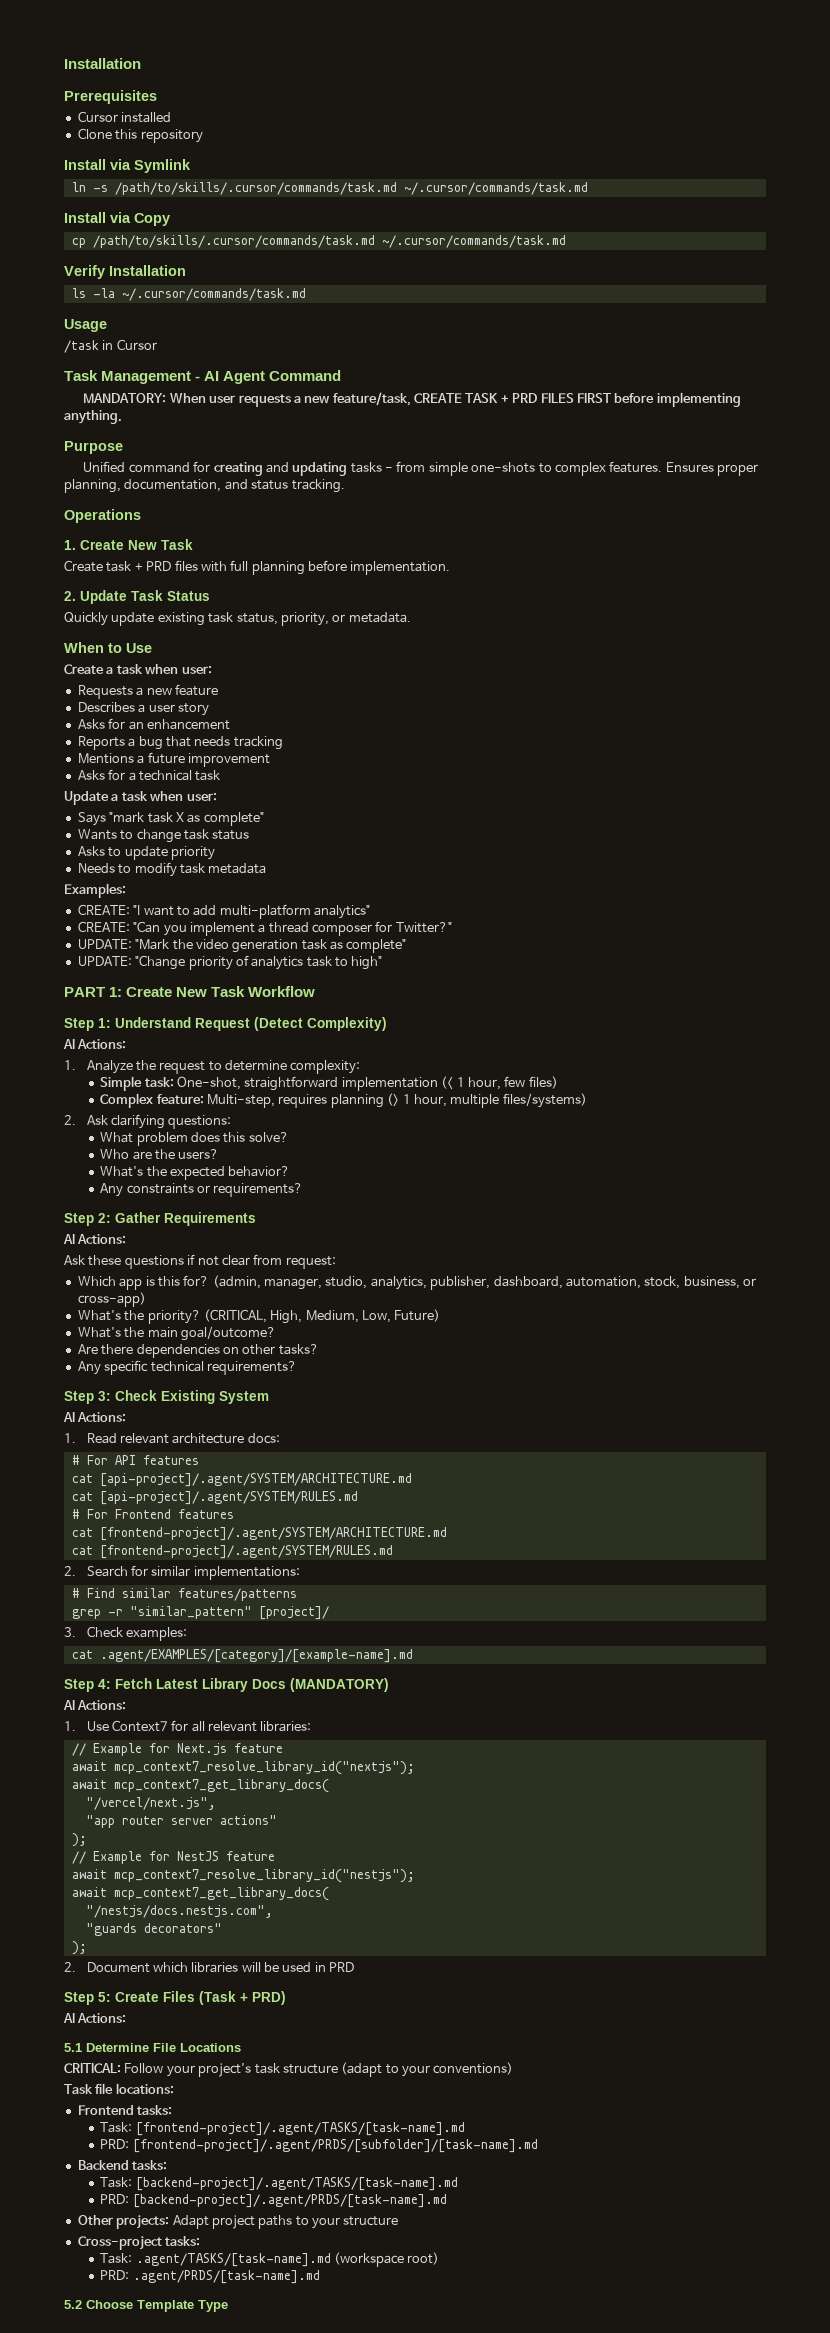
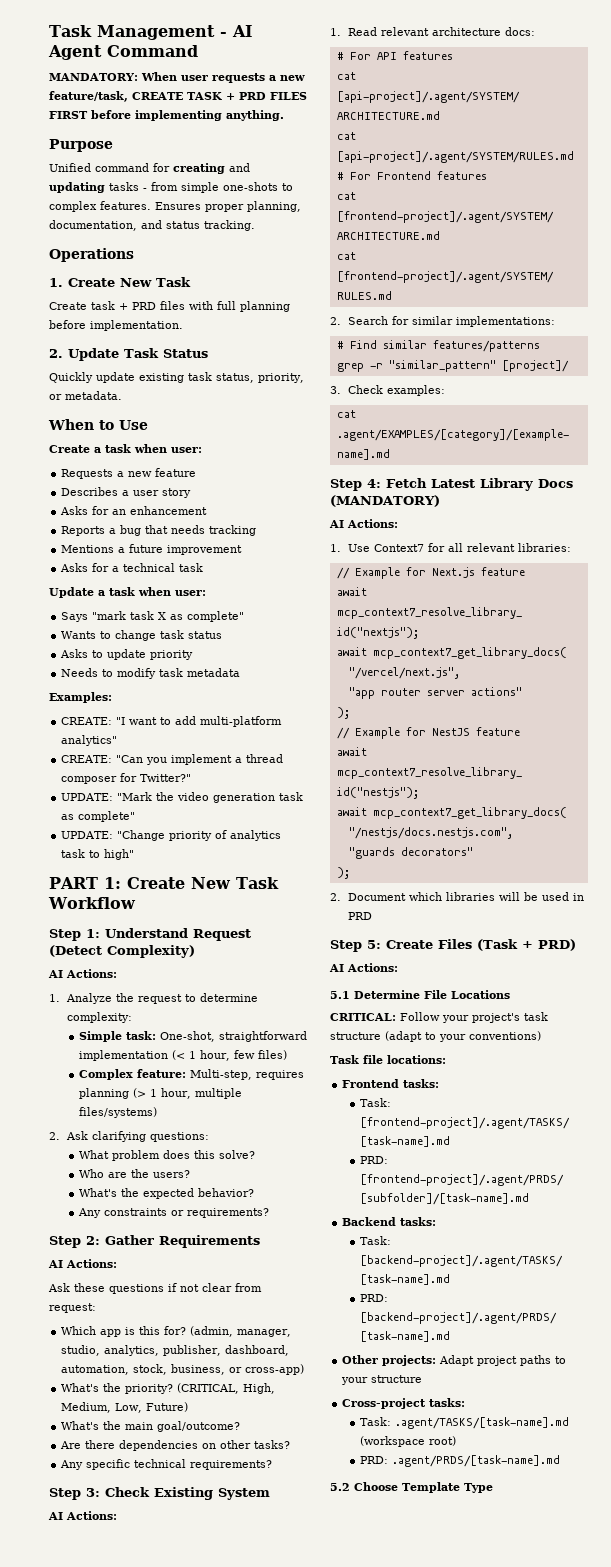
[64,58,141,69] [64,90,157,104] [77,111,172,123] [77,128,203,143] [64,159,191,173] [71,182,588,195] [64,212,170,226] [71,235,566,248] [64,265,186,279] [71,288,306,301] [64,319,107,332] [64,339,157,353] Installation // Prerequisites // Cursor installed // Clone this repository // Install via Symlink // ln -s /path/to/skills/.cursor/commands/task.md ~/.cursor/commands/task.md // Install via Copy // cp /path/to/skills/.cursor/commands/task.md ~/.cursor/commands/task.md // Verify Installation // ls -la ~/.cursor/commands/task.md // Usage // /task in Cursor // -> (49, 31) none

